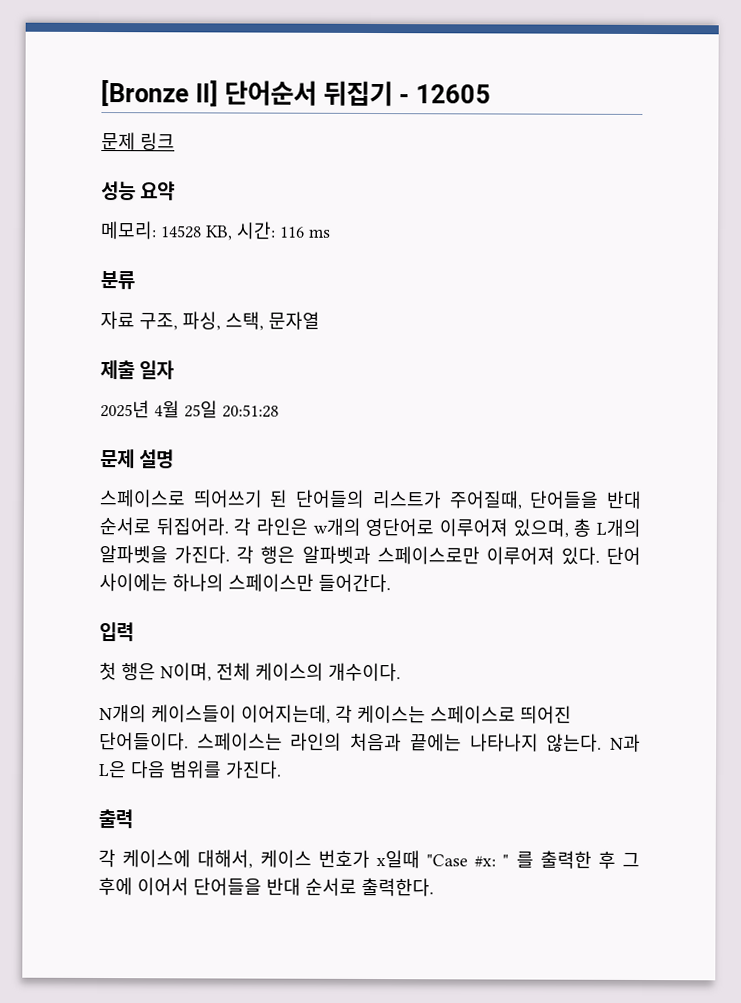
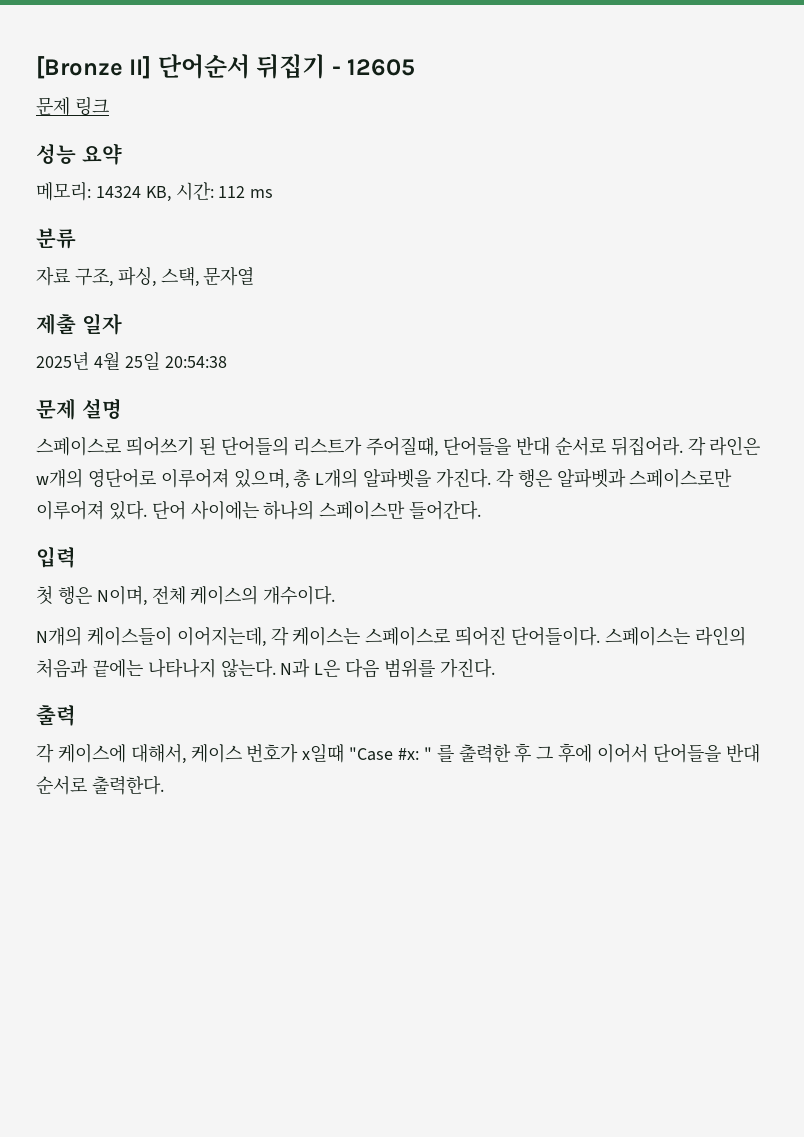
[160,225,202,239] 14528 -> [95,186,141,198] 14324
[279,226,305,238] 116 -> [218,186,246,198] 112
[222,404,279,418] 20:51:28 -> [164,356,227,368] 20:54:38

